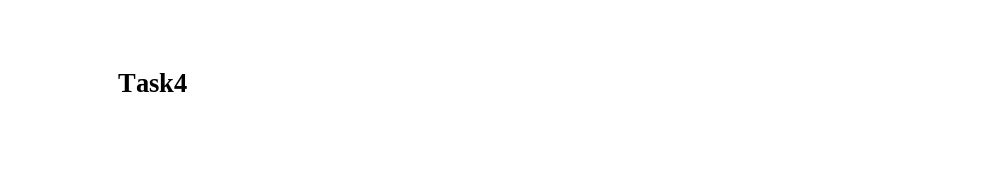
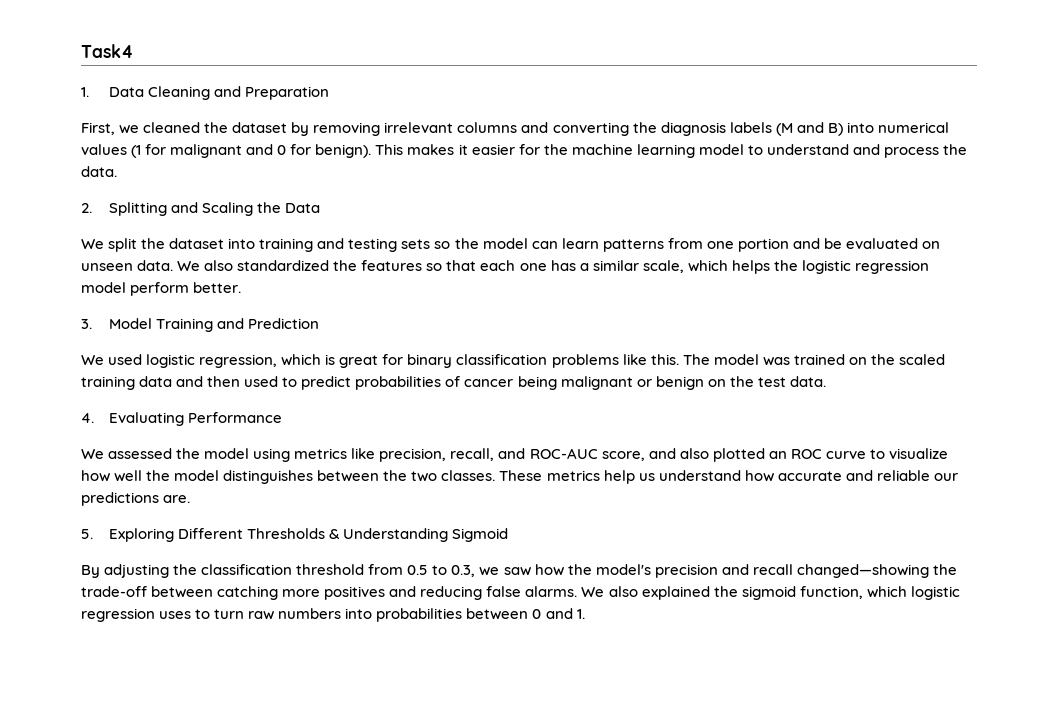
(187, 82) none -> [81,86,330,100] [81,122,949,136] [81,144,968,158] [81,166,117,177] [81,202,321,216] [81,238,941,252] [81,260,929,274] [81,282,242,296] [81,318,320,332] [81,354,945,368] [81,376,826,390] [81,412,283,426] [81,448,948,462] [81,470,958,484] [81,492,191,506] [81,528,509,542] [81,564,957,578] [81,586,960,600] [81,608,585,622] // 1. Data Cleaning and Preparation // First, we cleaned the dataset by removing irrelevant columns and converting the diagnosis labels (M and B) into numerical values (1 for malignant and 0 for benign). This makes it easier for the machine learning model to understand and process the data. // 2. Splitting and Scaling the Data // We split the dataset into training and testing sets so the model can learn patterns from one portion and be evaluated on unseen data. We also standardized the features so that each one has a similar scale, which helps the logistic regression model perform better. // 3. Model Training and Prediction // We used logistic regression, which is great for binary classification problems like this. The model was trained on the scaled training data and then used to predict probabilities of cancer being malignant or benign on the test data. // 4. Evaluating Performance // We assessed the model using metrics like precision, recall, and ROC-AUC score, and also plotted an ROC curve to visualize how well the model distinguishes between the two classes. These metrics help us understand how accurate and reliable our predictions are. // 5. Exploring Different Thresholds & Understanding Sigmoid // By adjusting the classification threshold from 0.5 to 0.3, we saw how the model's precision and recall changed—showing the trade-off between catching more positives and reducing false alarms. We also explained the sigmoid function, which logistic regression uses to turn raw numbers into probabilities between 0 and 1.

